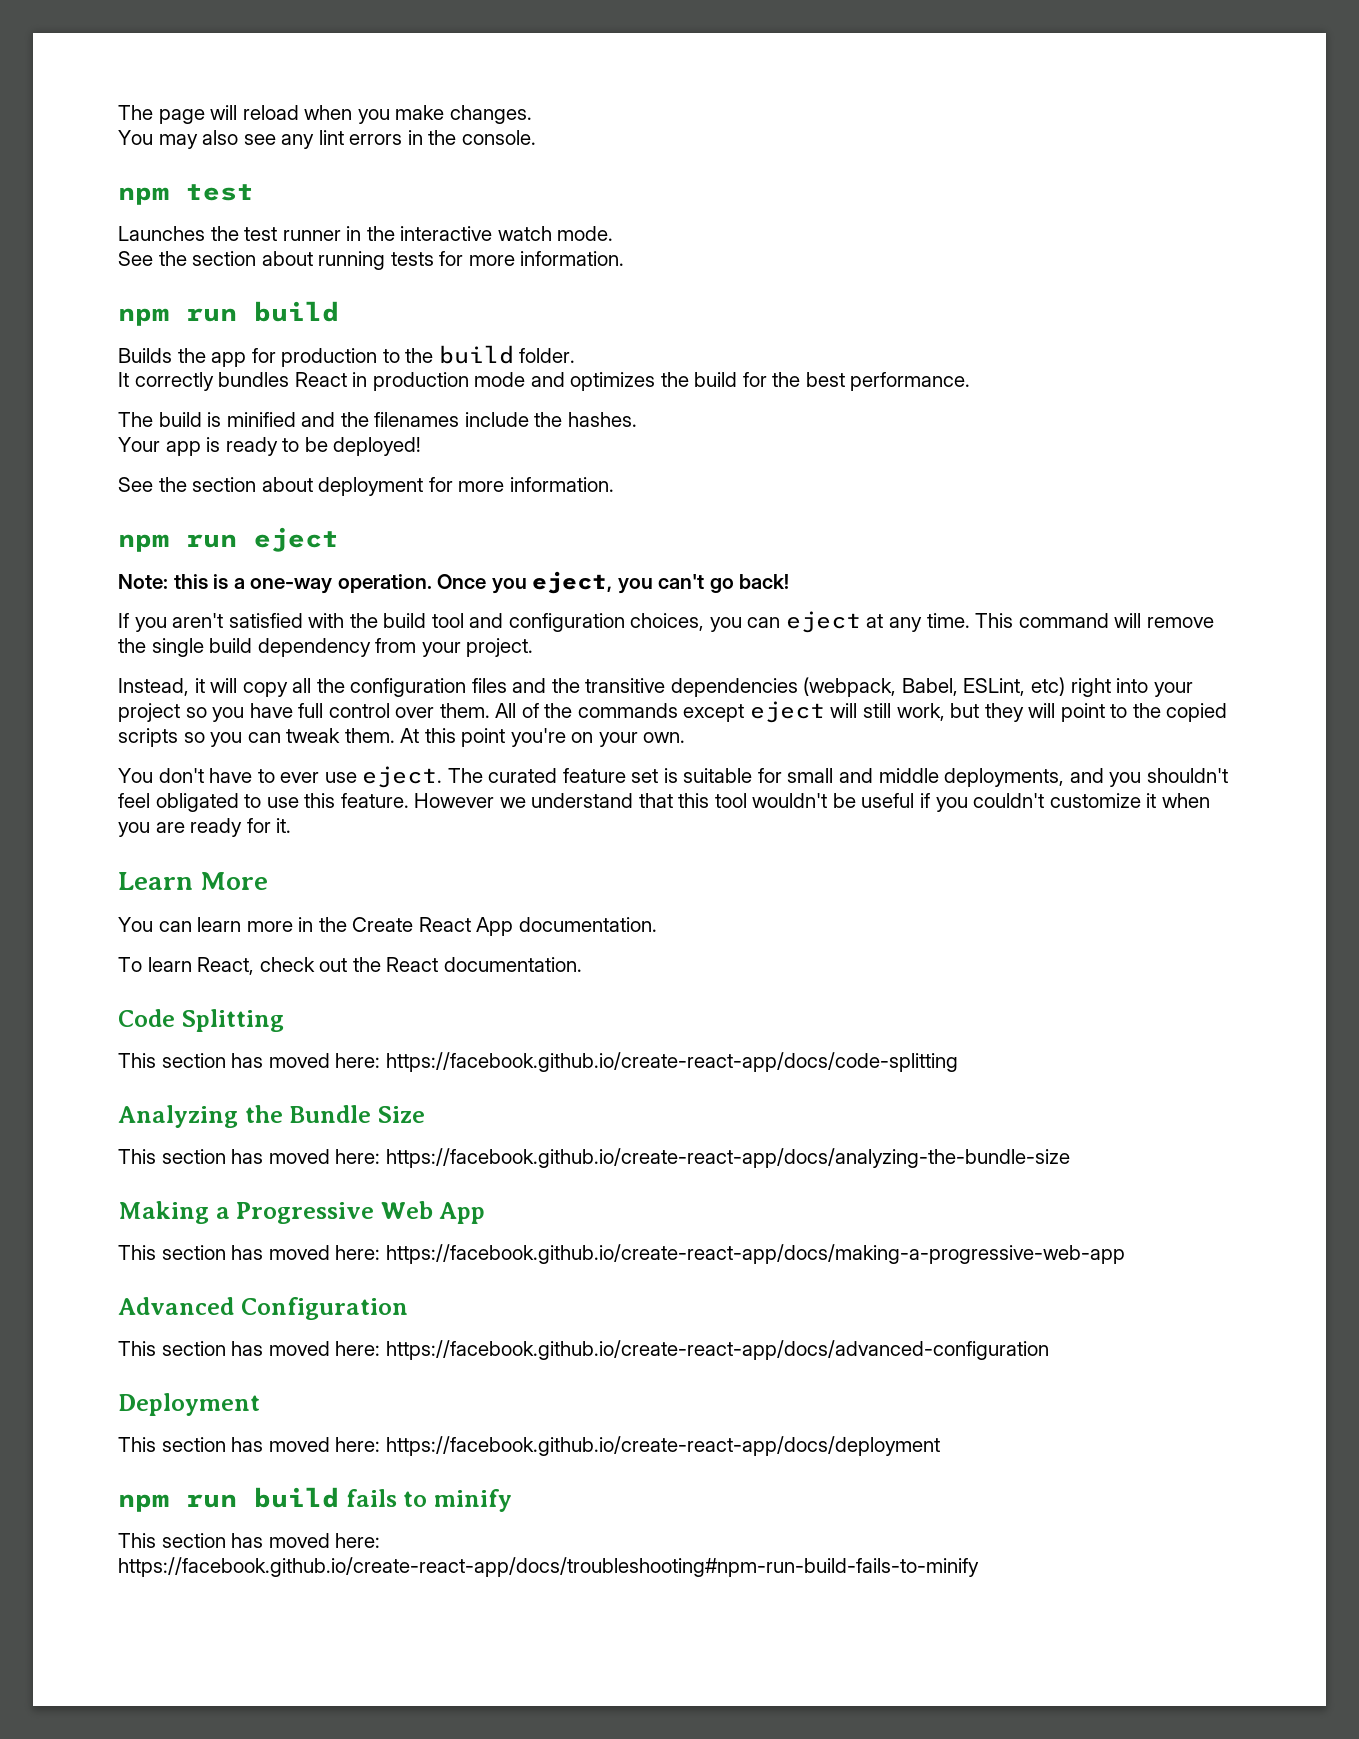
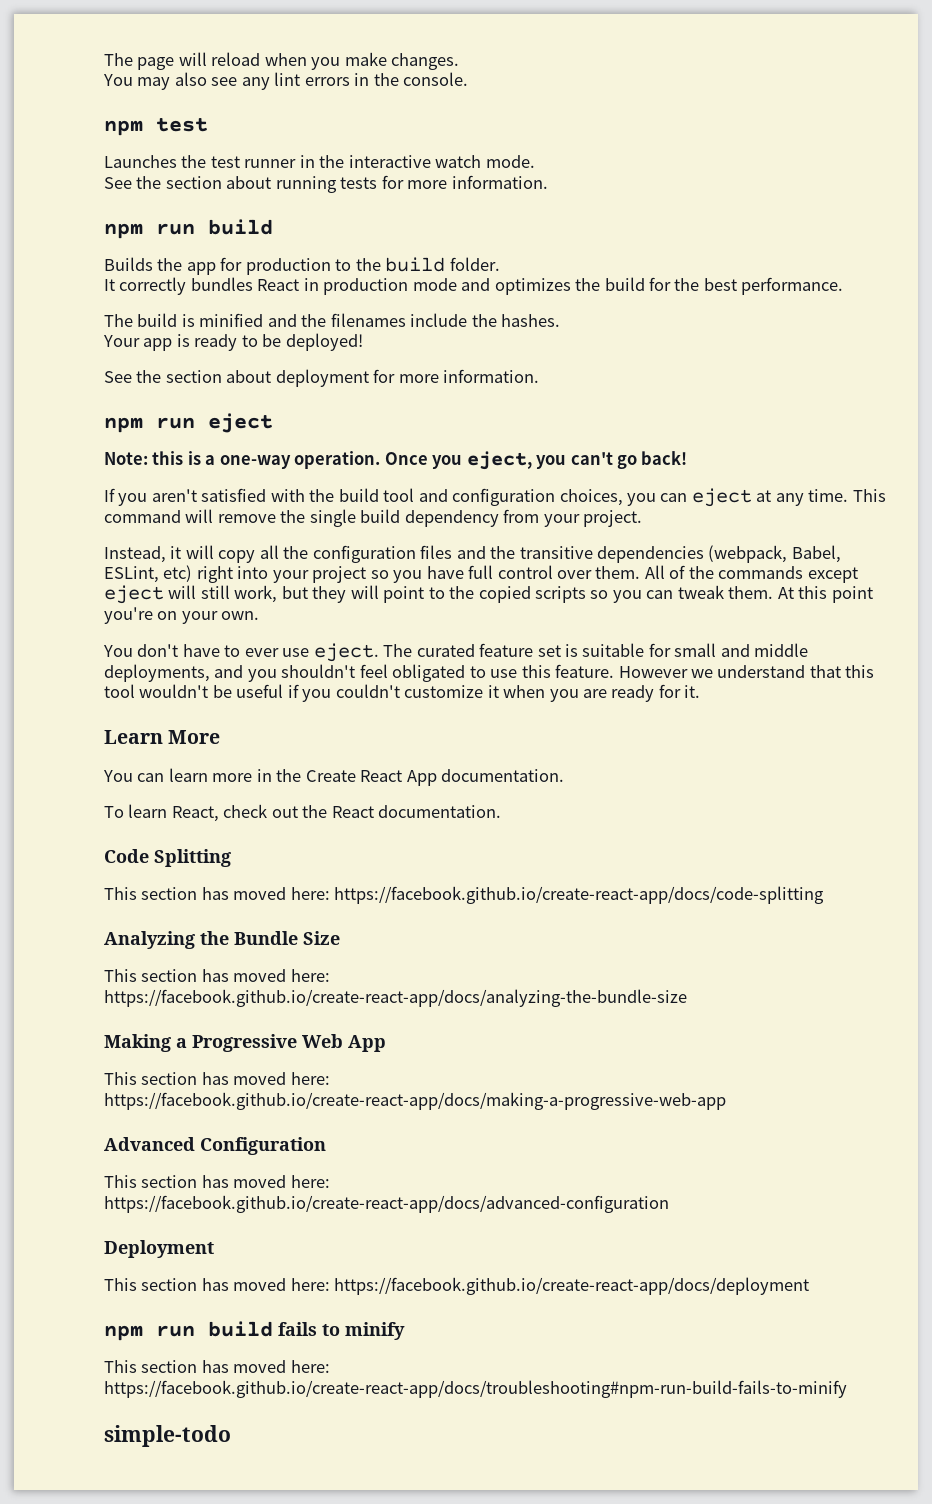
(979, 1567) none -> [104,1425,231,1447] // simple-todo

